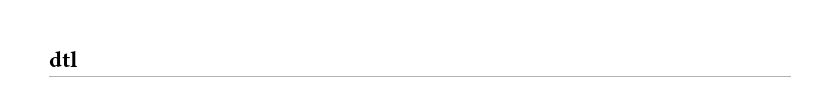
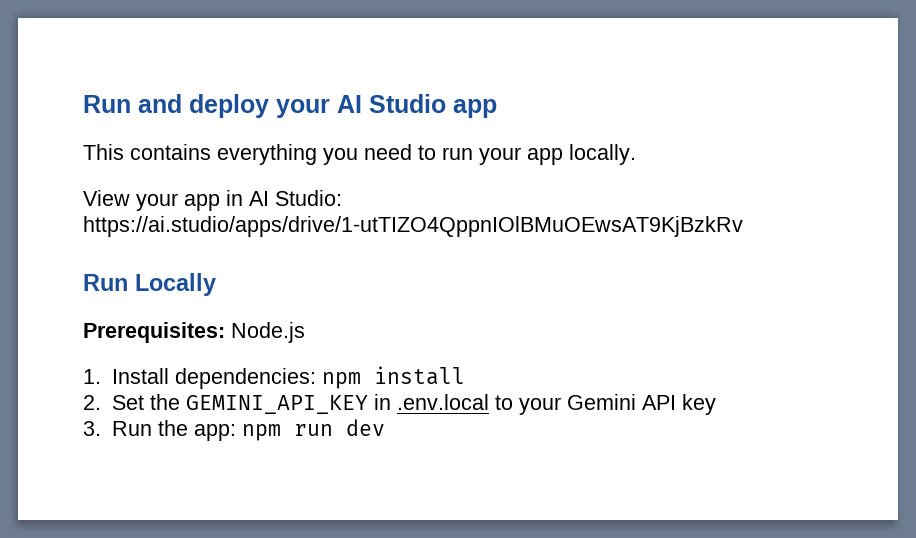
[49,51,78,67] dtl -> [83,94,497,118] [83,144,636,165] [83,190,342,211] [83,216,743,237] [83,273,216,296] [83,322,305,343] [83,366,465,389] [83,394,716,415] [83,419,385,441] Run and deploy your AI Studio app // This contains everything you need to run your app locally. // View your app in AI Studio: https://ai.studio/apps/drive/1-utTIZO4QppnIOlBMuOEwsAT9KjBzkRv // Run Locally // Prerequisites: Node.js // 1. Install dependencies: npm install // 2. Set the GEMINI_API_KEY in .env.local to your Gemini API key // 3. Run the app: npm run dev

